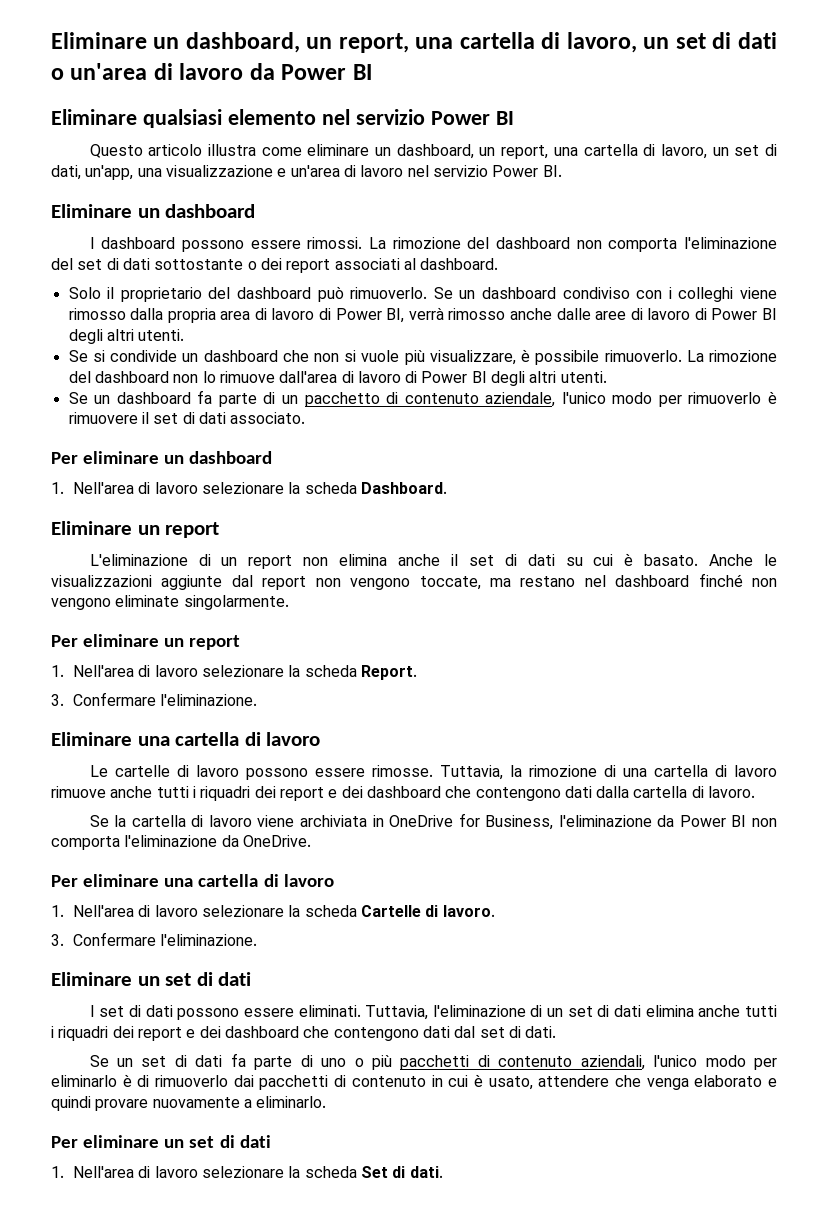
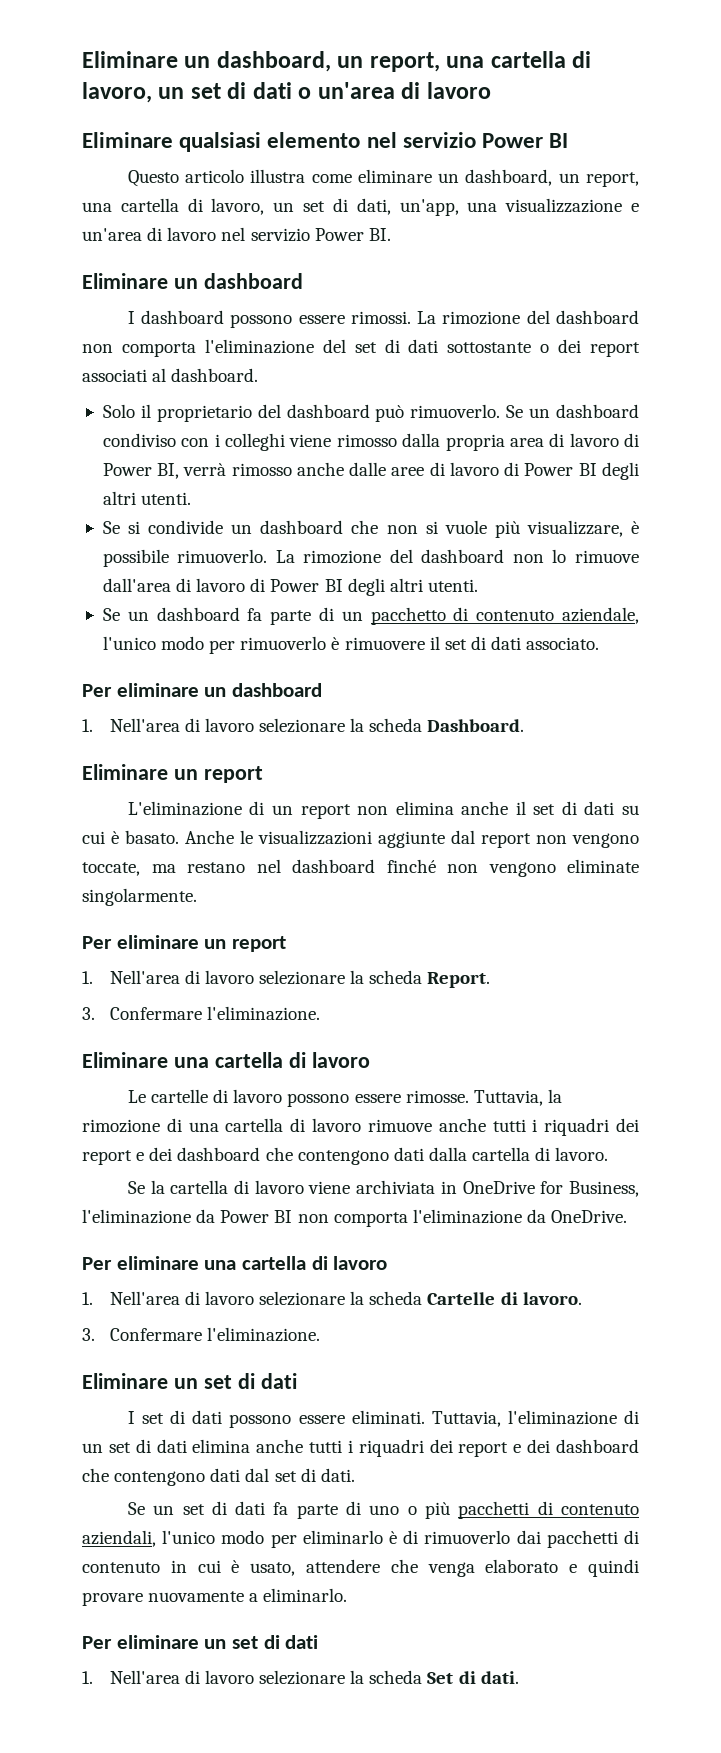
[249,63,372,80] da Power BI -> (491, 90) none

